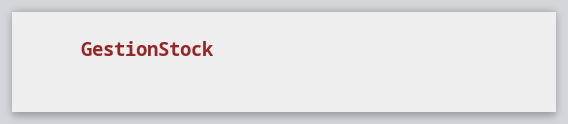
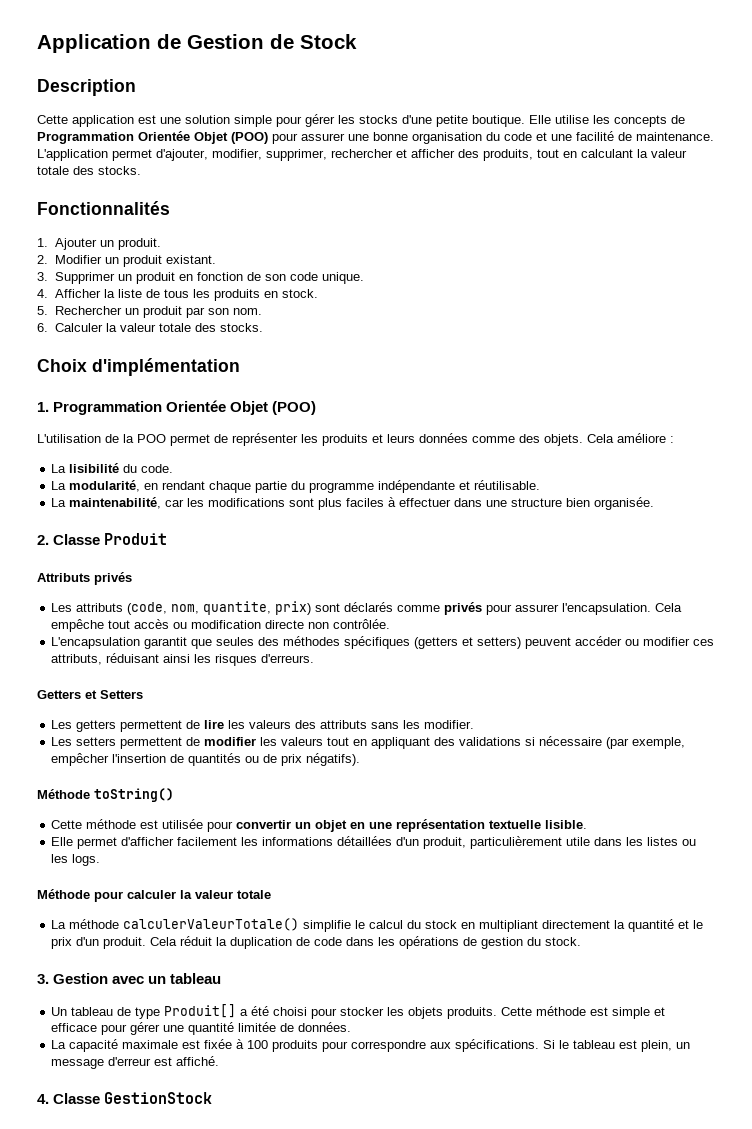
(81, 48) none -> [37,34,357,53] [37,79,136,96] [37,114,685,127] [37,131,714,144] [37,149,687,161] [37,166,141,175] [37,201,170,215] [37,238,161,250] [37,255,216,267] [37,272,364,284] [37,289,318,301] [37,306,262,318] [37,323,263,332] [37,358,240,376] [37,400,317,415] [37,433,674,446] [51,463,174,473] [51,480,541,493] [51,497,655,510] [37,533,168,545] [37,572,132,585] [51,601,683,615] [51,619,391,632] [51,636,715,649] [51,653,315,666] [37,690,143,699] [51,720,475,732] [51,736,686,749] [51,753,361,766] [37,788,174,802] [51,819,588,832] [51,836,697,849] [51,854,101,866] [37,889,271,902] [51,918,704,932] [51,936,582,949] [37,973,222,984] [51,1004,666,1019] [51,1022,352,1035] [51,1039,691,1052] [51,1056,220,1069] [37,1093,101,1104] Application de Gestion de Stock // Description // Cette application est une solution simple pour gérer les stocks d'une petite boutique. Elle utilise les concepts de Programmation Orientée Objet (POO) pour assurer une bonne organisation du code et une facilité de maintenance. L'application permet d'ajouter, modifier, supprimer, rechercher et afficher des produits, tout en calculant la valeur totale des stocks. // Fonctionnalités // 1. Ajouter un produit. // 2. Modifier un produit existant. // 3. Supprimer un produit en fonction de son code unique. // 4. Afficher la liste de tous les produits en stock. // 5. Rechercher un produit par son nom. // 6. Calculer la valeur totale des stocks. // Choix d'implémentation // 1. Programmation Orientée Objet (POO) // L'utilisation de la POO permet de représenter les produits et leurs données comme des objets. Cela améliore : // La lisibilité du code. // La modularité, en rendant chaque partie du programme indépendante et réutilisable. // La maintenabilité, car les modifications sont plus faciles à effectuer dans une structure bien organisée. // 2. Classe Produit // Attributs privés // Les attributs (code, nom, quantite, prix) sont déclarés comme privés pour assurer l'encapsulation. Cela empêche tout accès ou modification directe non contrôlée. // L'encapsulation garantit que seules des méthodes spécifiques (getters et setters) peuvent accéder ou modifier ces attributs, réduisant ainsi les risques d'erreurs. // Getters et Setters // Les getters permettent de lire les valeurs des attributs sans les modifier. // Les setters permettent de modifier les valeurs tout en appliquant des validations si nécessaire (par exemple, empêcher l'insertion de quantités ou de prix négatifs). // Méthode toString() // Cette méthode est utilisée pour convertir un objet en une représentation textuelle lisible. // Elle permet d'afficher facilement les informations détaillées d'un produit, particulièrement utile dans les listes ou les logs. // Méthode pour calculer la valeur totale // La méthode calculerValeurTotale() simplifie le calcul du stock en multipliant directement la quantité et le prix d'un produit. Cela réduit la duplication de code dans les opérations de gestion du stock. // 3. Gestion avec un tableau // Un tableau de type Produit[] a été choisi pour stocker les objets produits. Cette méthode est simple et efficace pour gérer une quantité limitée de données. // La capacité maximale est fixée à 100 produits pour correspondre aux spécifications. Si le tableau est plein, un message d'erreur est affiché. // 4. Classe

